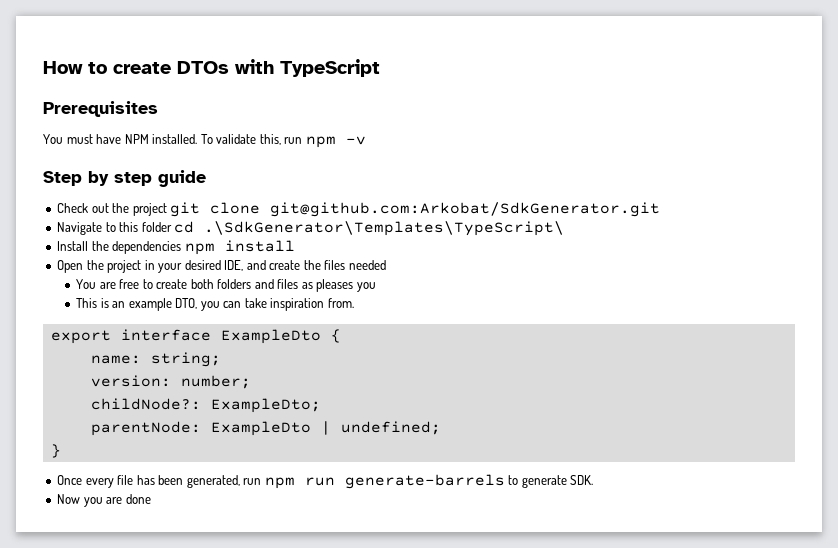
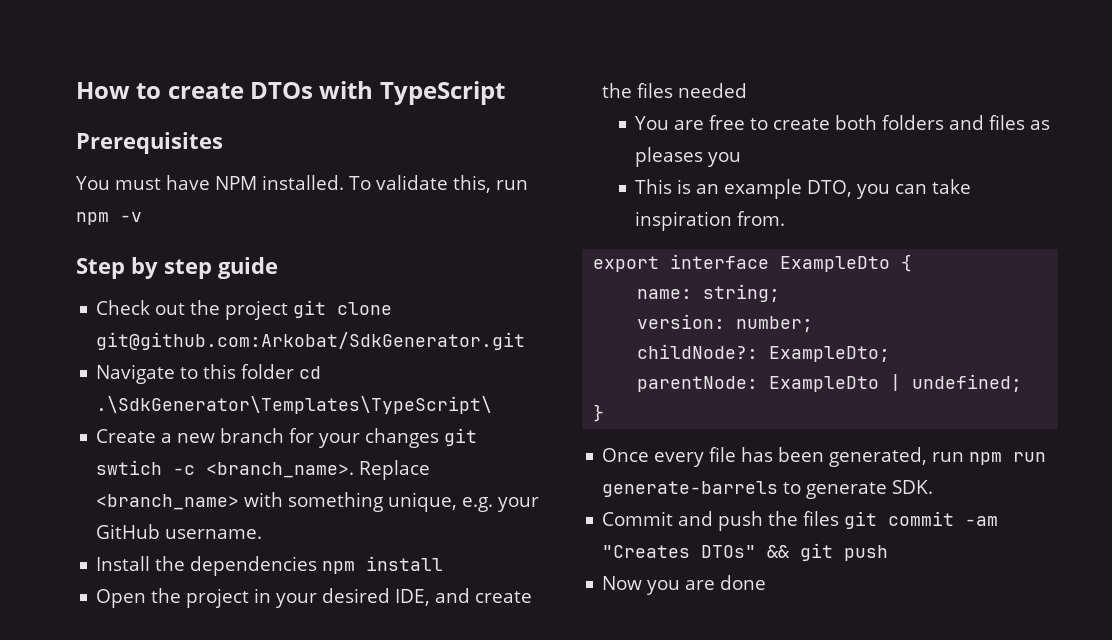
(565, 228) none -> [96,428,478,448] [96,460,431,480] [96,492,540,512] [96,524,263,539] // Create a new branch for your changes git swtich -c <branch_name>. Replace <branch_name> with something unique, e.g. your GitHub username.
(594, 480) none -> [602,511,999,531] [602,543,889,561] // Commit and push the files git commit -am "Creates DTOs" && git push

